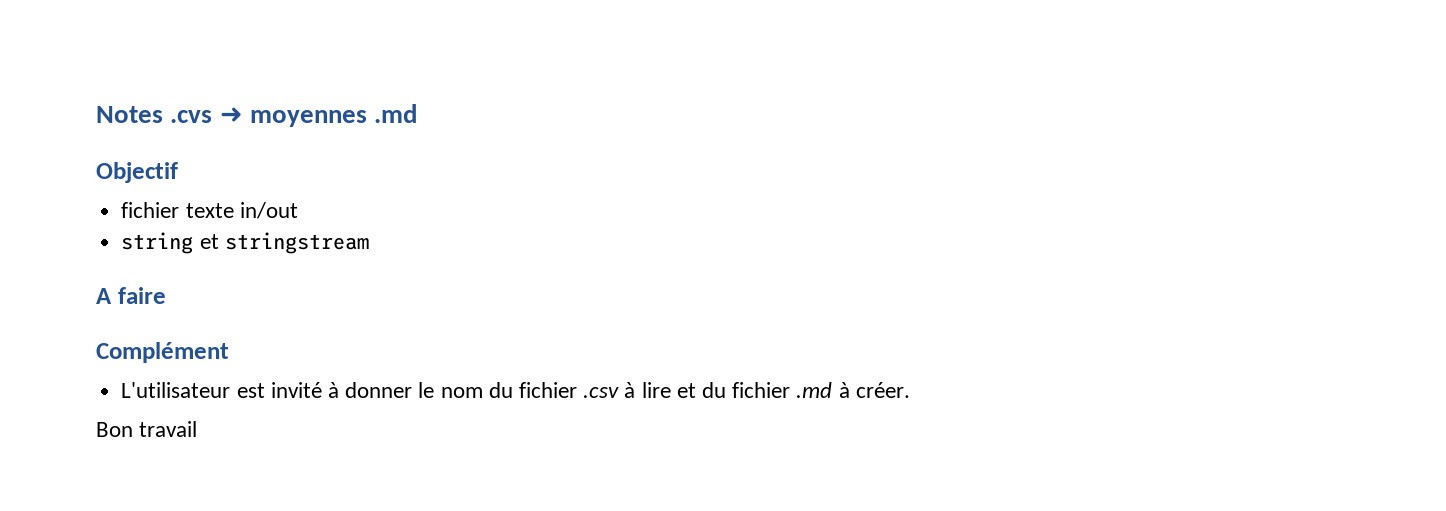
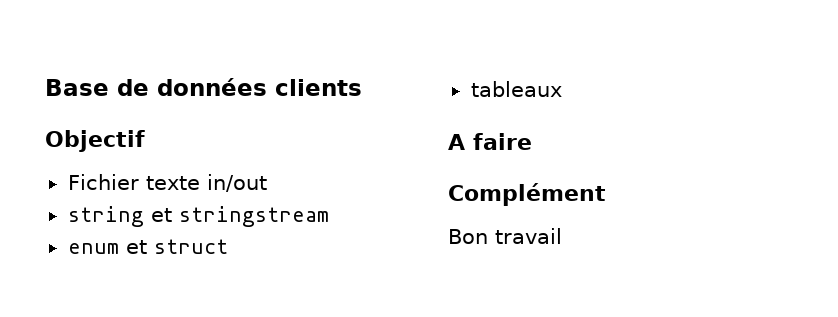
[96,104,418,127] Notes .cvs ➜ moyennes .md -> [45,78,362,96] Base de données clients
[121,202,180,218] fichier -> [67,174,139,190] Fichier
(369, 243) none -> [67,239,228,254] [470,81,562,97] // enum et struct // tableaux
[121,382,910,398] // L'utilisateur est invité à donner le nom du fichier .csv à lire et du fichier .md à créer. -> (606, 194) none

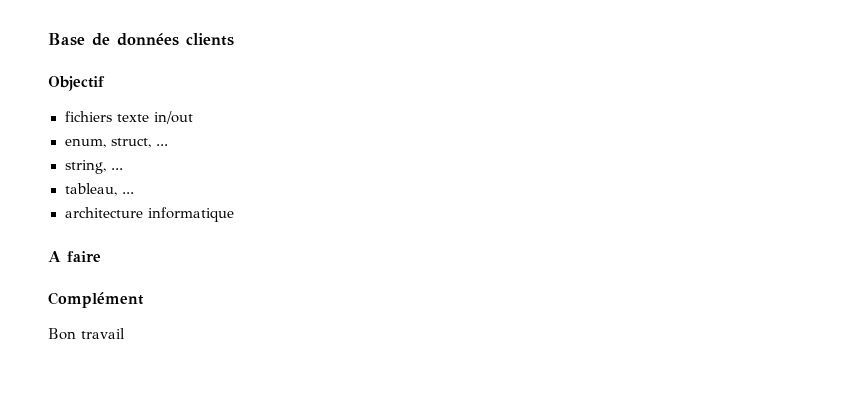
[67,174,139,190] Fichier -> [64,111,112,122] fichiers
[67,206,329,227] [67,239,228,254] [470,81,562,97] string et stringstream // enum et struct // tableaux -> [64,138,168,148] [64,160,123,174] [64,183,134,196] [64,207,234,222] enum, struct, ... // string, ... // tableau, ... // architecture informatique

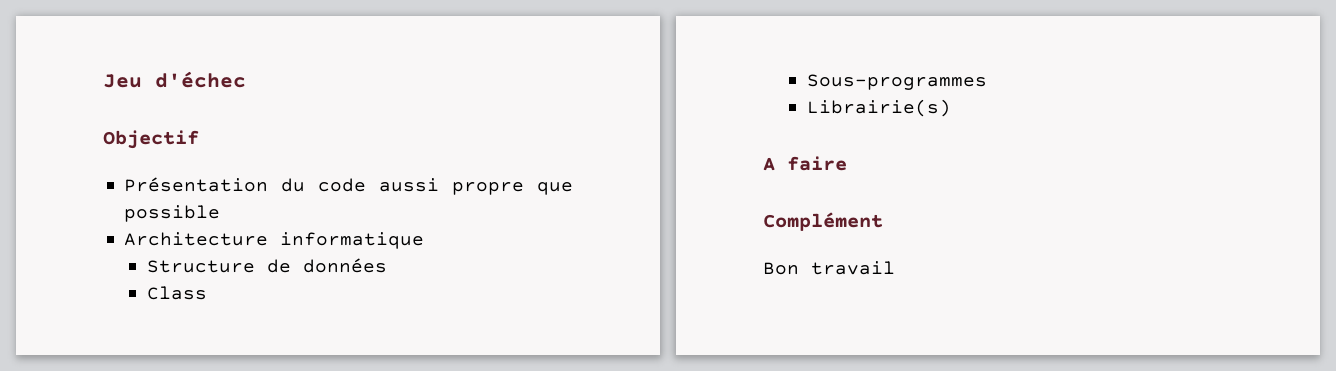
[48,33,234,46] [48,76,105,91] [64,111,193,124] [64,138,168,148] [64,160,123,174] [64,183,134,196] [64,207,234,222] Base de données clients // Objectif // fichiers texte in/out // enum, struct, ... // string, ... // tableau, ... // architecture informatique -> [103,71,246,88] [103,130,199,149] [124,177,573,195] [124,205,221,222] [124,232,425,249] [146,258,387,273] [146,286,207,300] [806,74,987,90] [806,99,951,117] Jeu d'échec // Objectif // Présentation du code aussi propre que possible // Architecture informatique // Structure de données // Class // Sous-programmes // Librairie(s)

